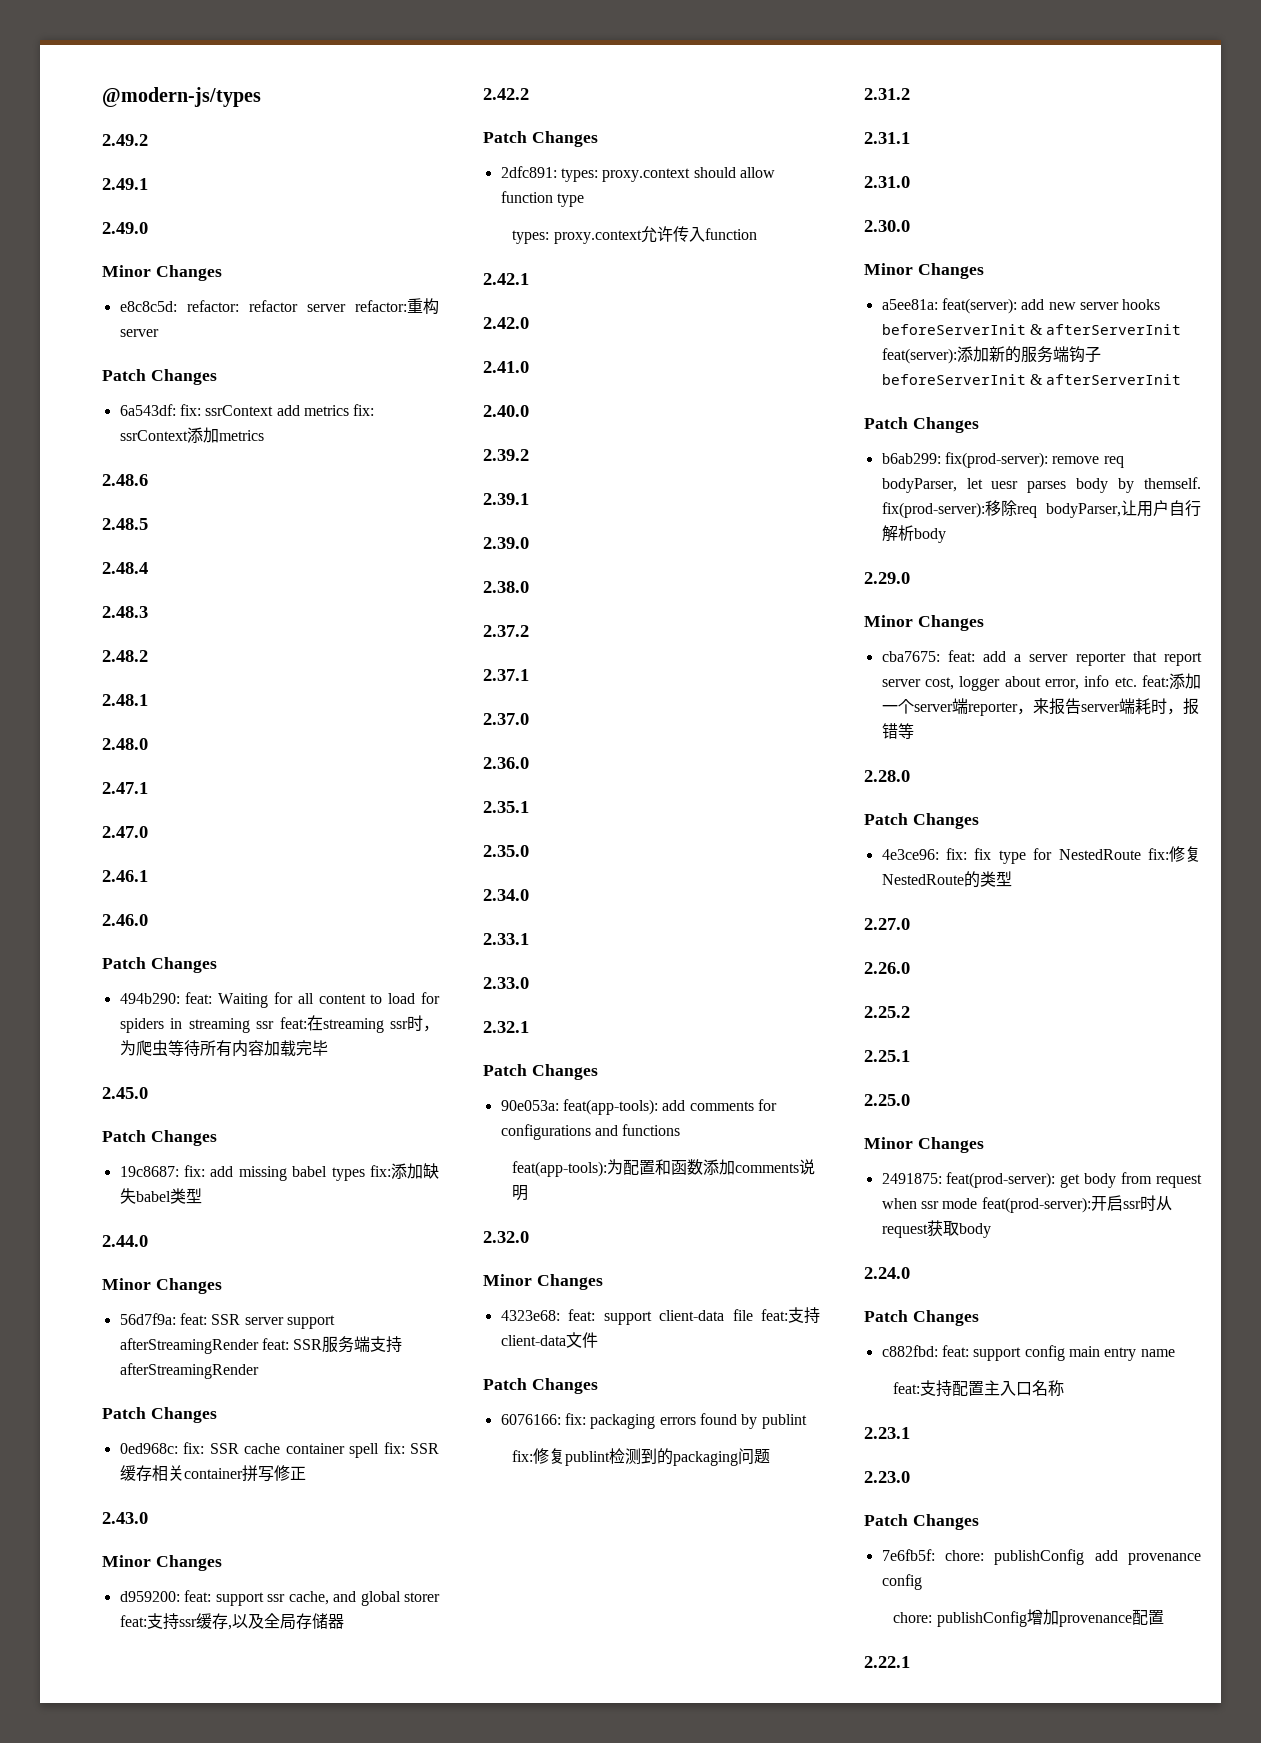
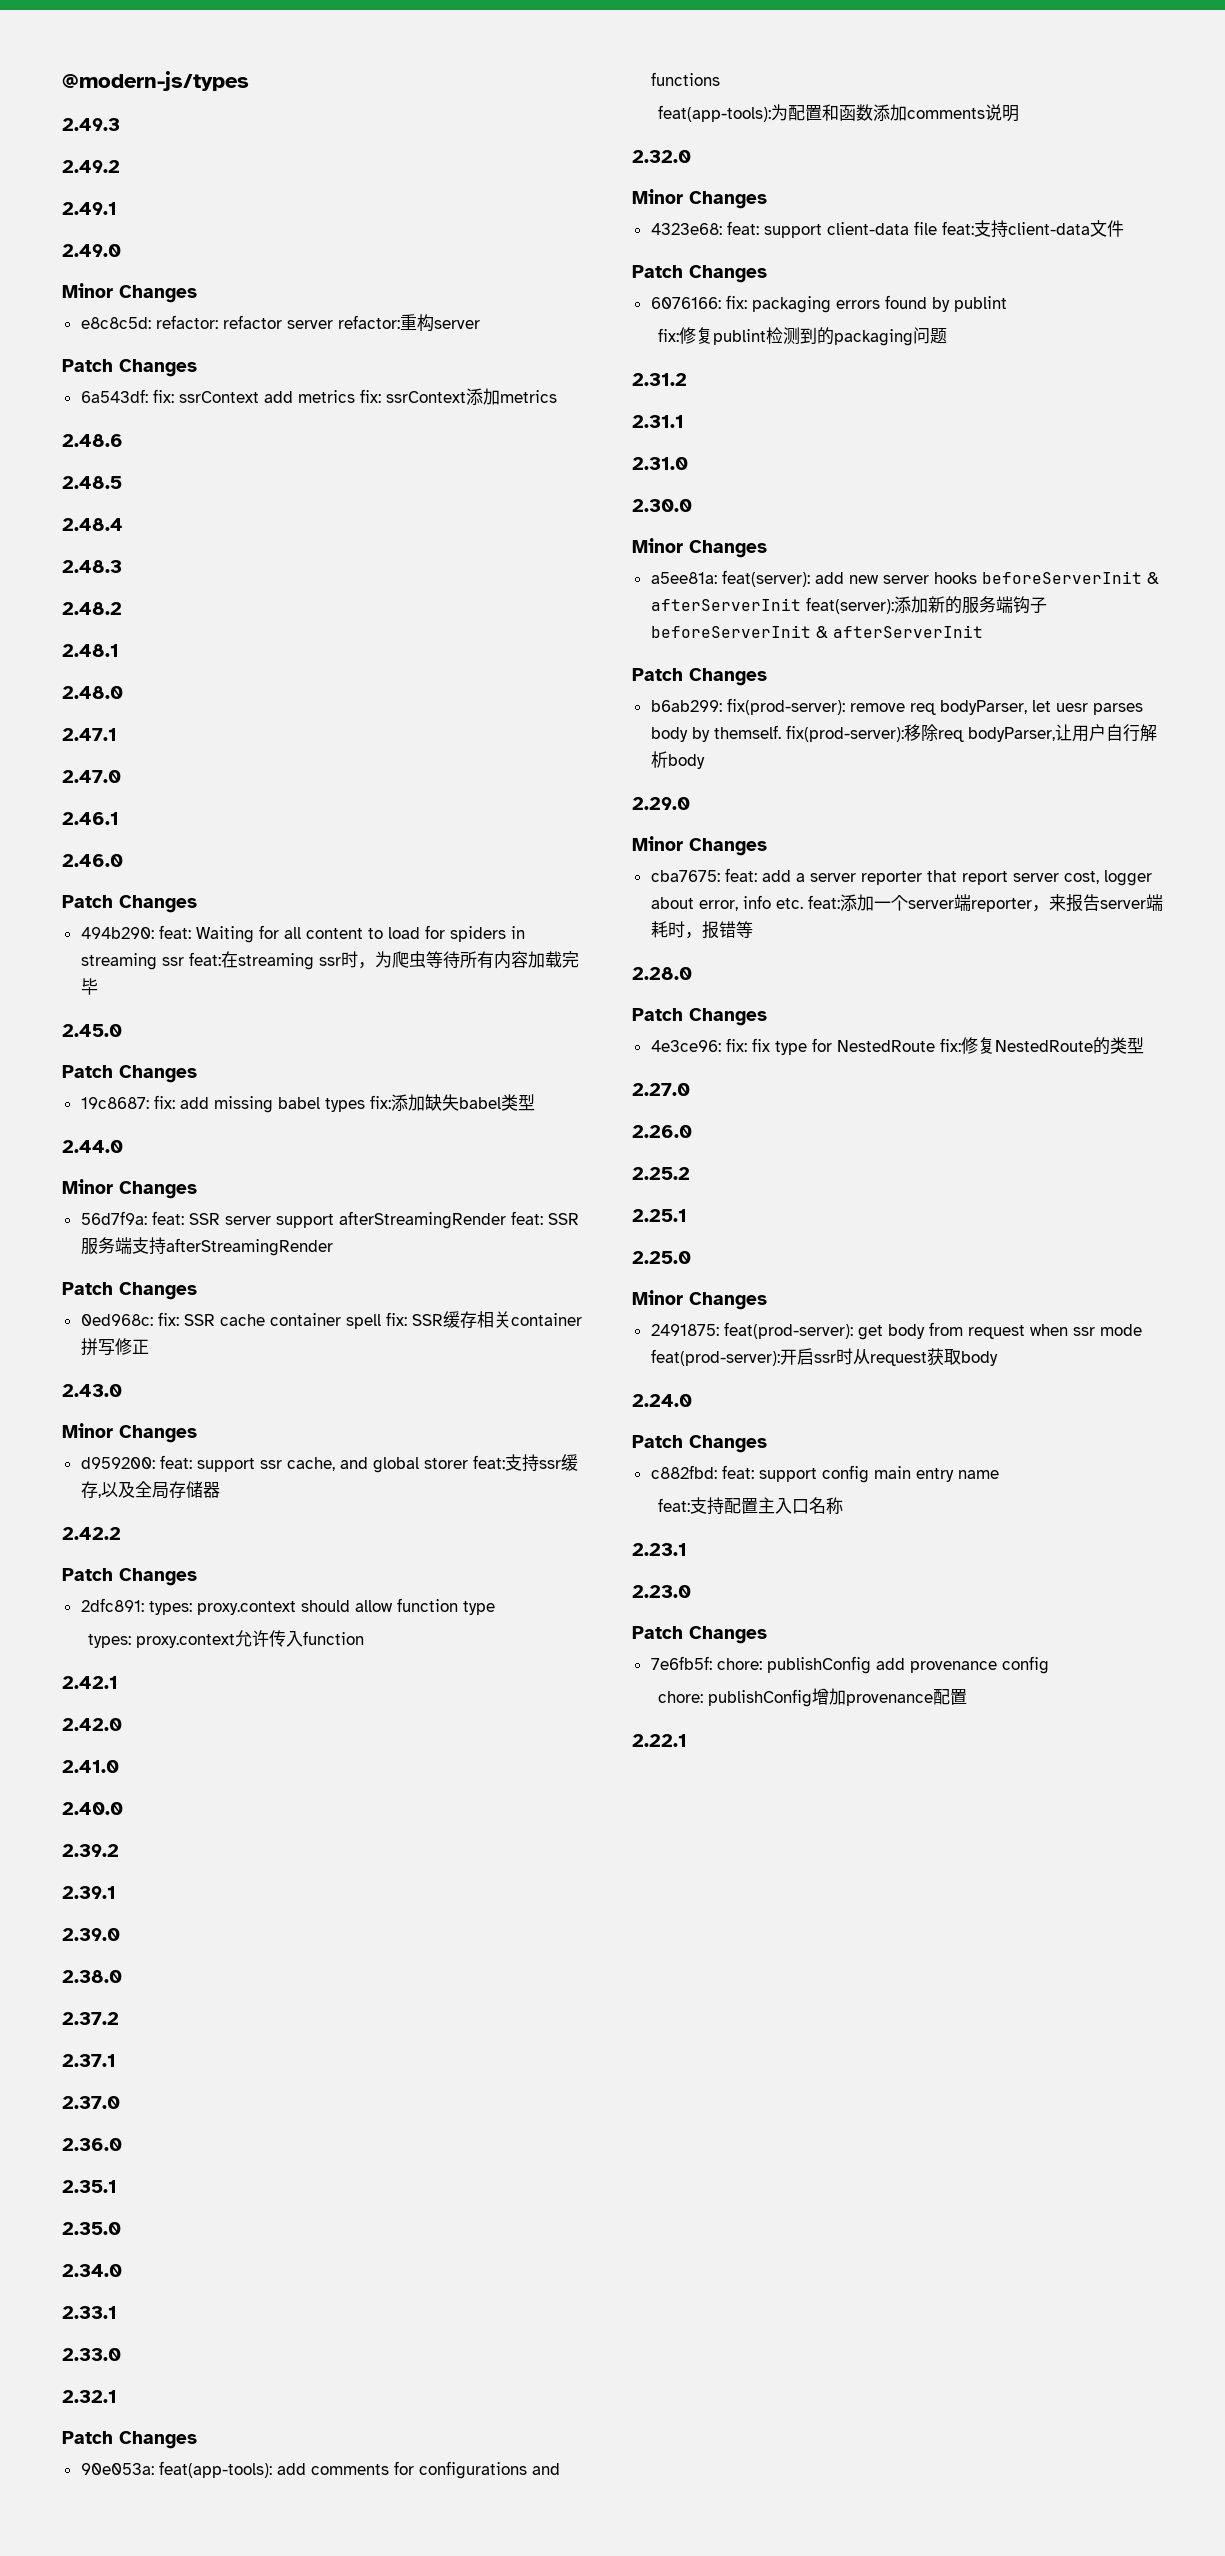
(261, 97) none -> [62,118,120,131] // 2.49.3

